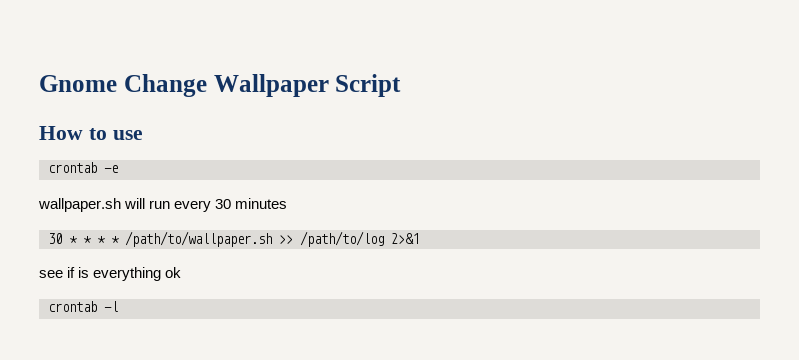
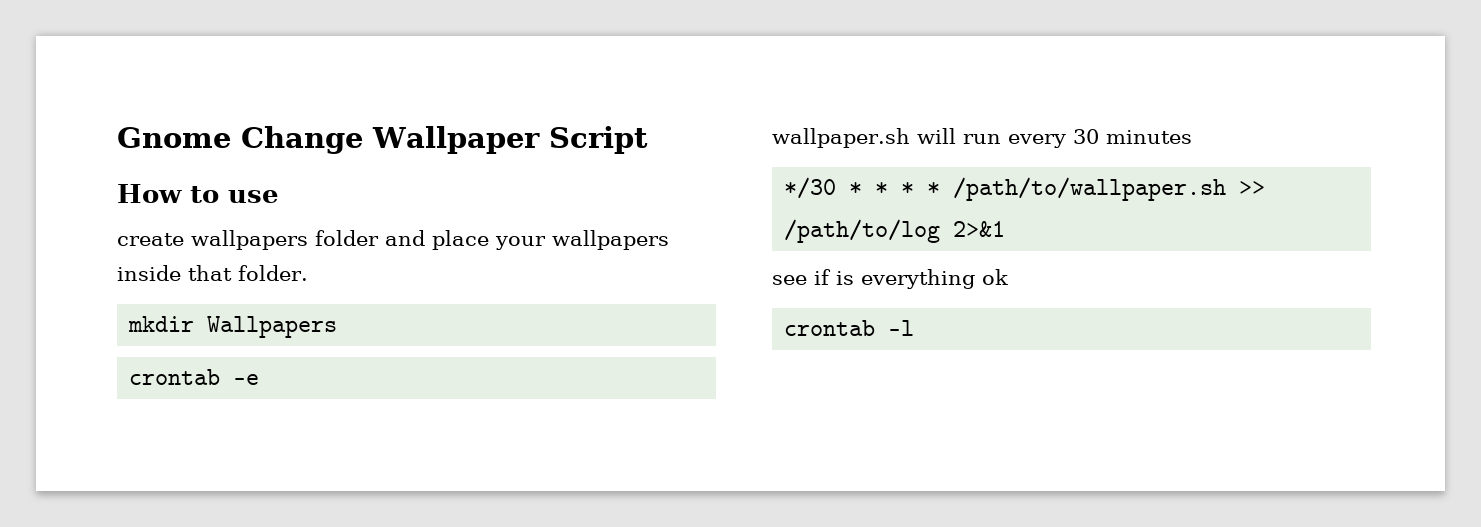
(143, 135) none -> [117,230,669,250] [117,265,308,281] [128,316,338,338] // create wallpapers folder and place your wallpapers inside that folder. // mkdir Wallpapers
[48,233,62,244] 30 -> [784,177,837,199] */30

